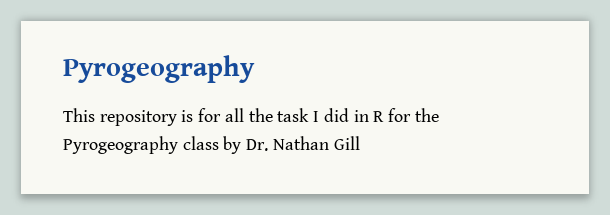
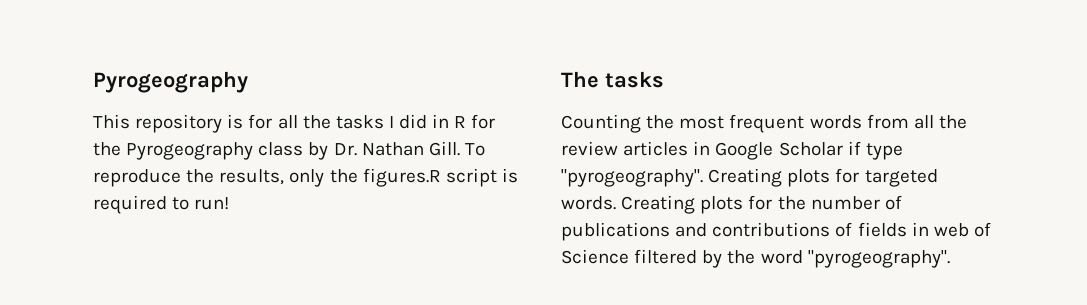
[277,108,310,122] task -> [335,115,384,129] tasks
[333,136,360,150] Gill -> [428,141,485,156] [93,168,518,187] [93,195,230,214] [561,71,664,88] [561,114,967,133] [561,141,903,160] [561,168,938,187] [561,195,902,214] [561,222,991,241] [561,249,950,268] Gill. To reproduce the results, only the figures.R script is required to run! // The tasks // Counting the most frequent words from all the review articles in Google Scholar if type "pyrogeography". Creating plots for targeted words. Creating plots for the number of publications and contributions of fields in web of Science filtered by the word "pyrogeography".

